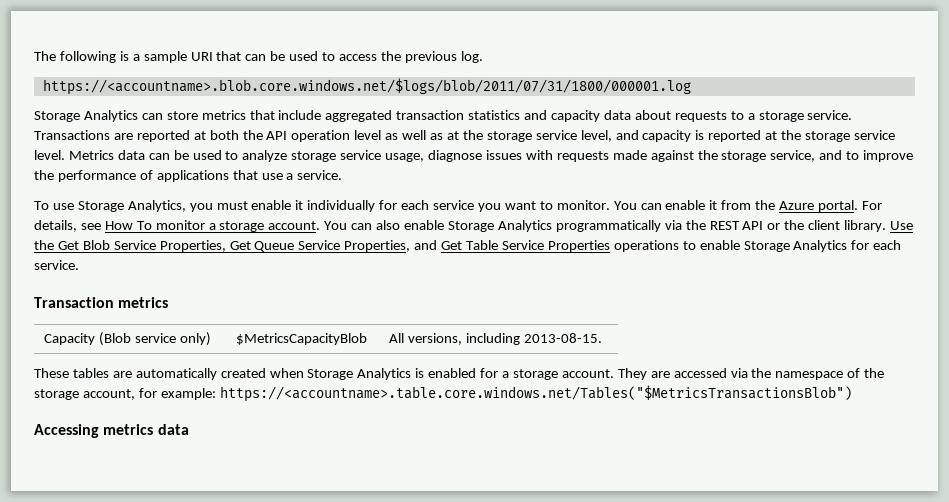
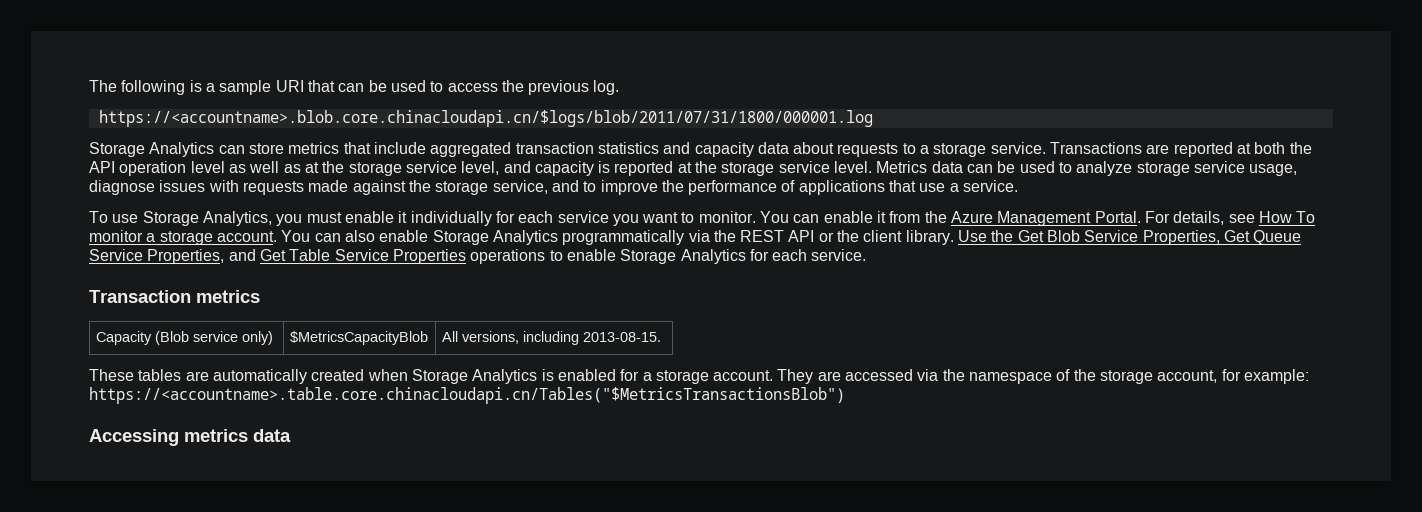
[42,78,691,95] https://<accountname>.blob.core.windows.net/$logs/blob/2011/07/31/1800/000001.log -> [98,110,873,127] https://<accountname>.blob.core.chinacloudapi.cn/$logs/blob/2011/07/31/1800/000001.log
[818,200,859,212] portal. -> [997,211,1141,226] Management Portal.
[219,385,852,402] https://<accountname>.table.core.windows.net/Tables("$MetricsTransactionsBlob") -> [89,387,845,404] https://<accountname>.table.core.chinacloudapi.cn/Tables("$MetricsTransactionsBlob")

